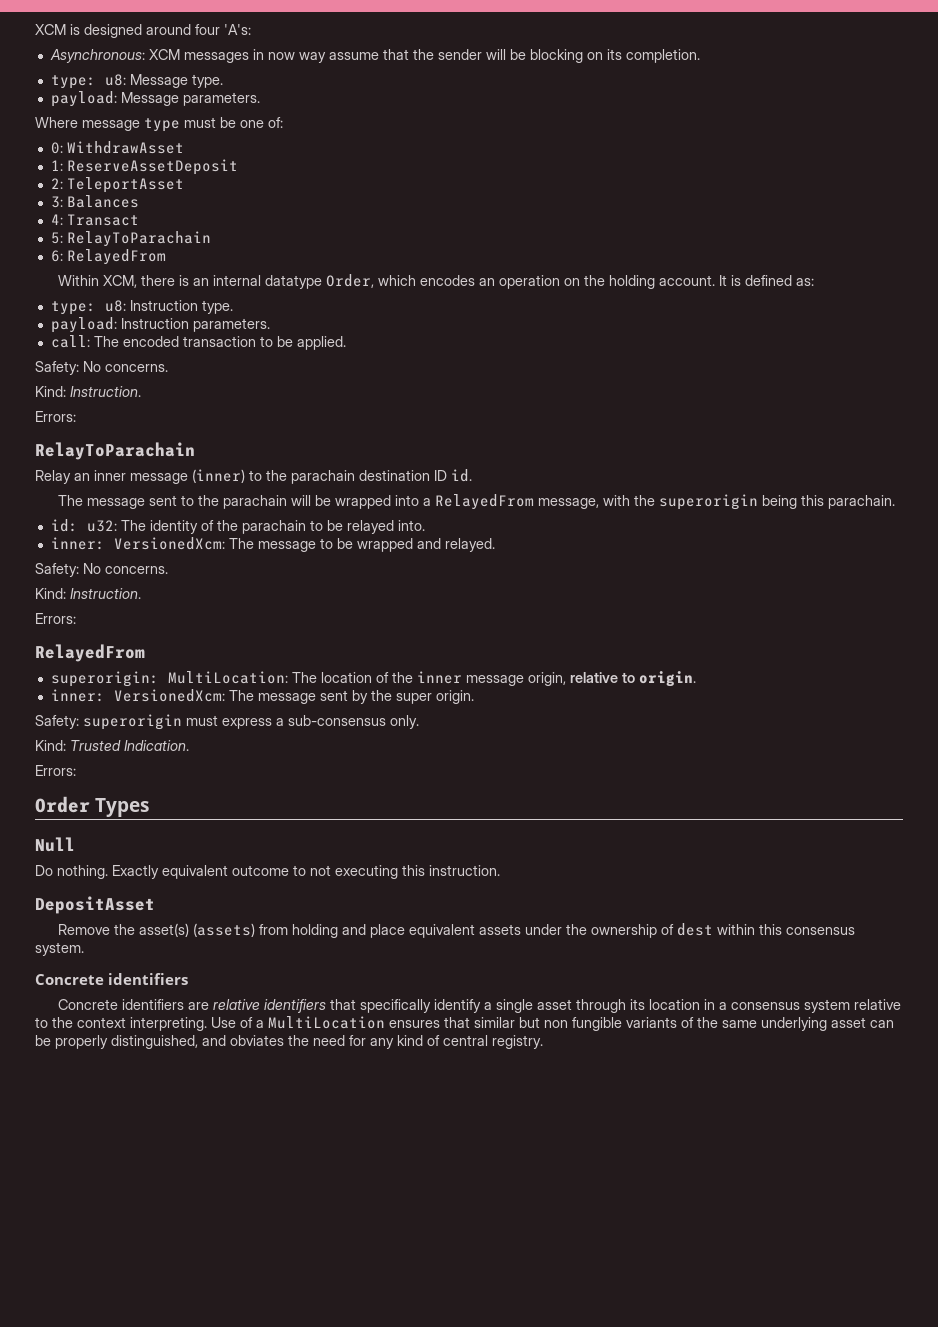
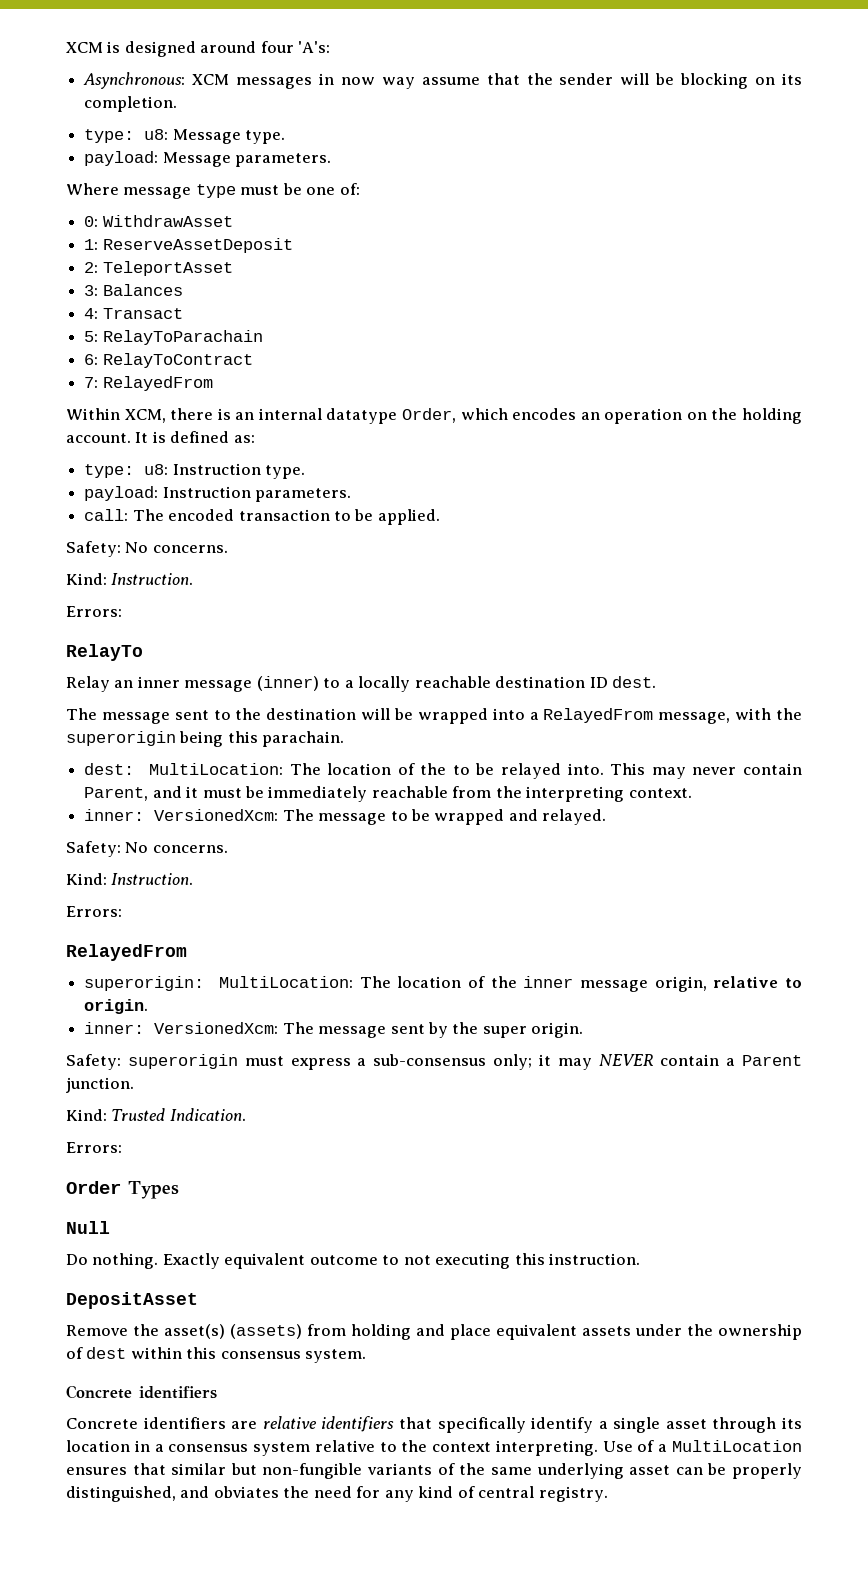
(63, 256) none -> [102,353,253,368] [84,377,99,388] RelayToContract // 7:
[35,442,195,460] RelayToParachain -> [66,644,143,661] RelayTo
[266,470,355,484] the parachain -> [344,676,491,692] a locally reachable
[451,469,472,482] id. -> [612,676,657,688] dest.
[222,495,287,509] parachain -> [266,708,357,720] destination
[50,519,306,534] id: u32: The identity of the parachain -> [84,763,447,775] dest: MultiLocation: The location of the
(425, 525) none -> [610,763,802,779] [84,786,692,802] This may never contain Parent, and it must be immediately reachable from the interpreting context.
[390,715,419,729] only. -> [492,1054,802,1070] [66,1077,134,1093] only; it may NEVER contain a Parent junction.
[544,1017,622,1031] non fungible -> [262,1463,363,1479] non-fungible

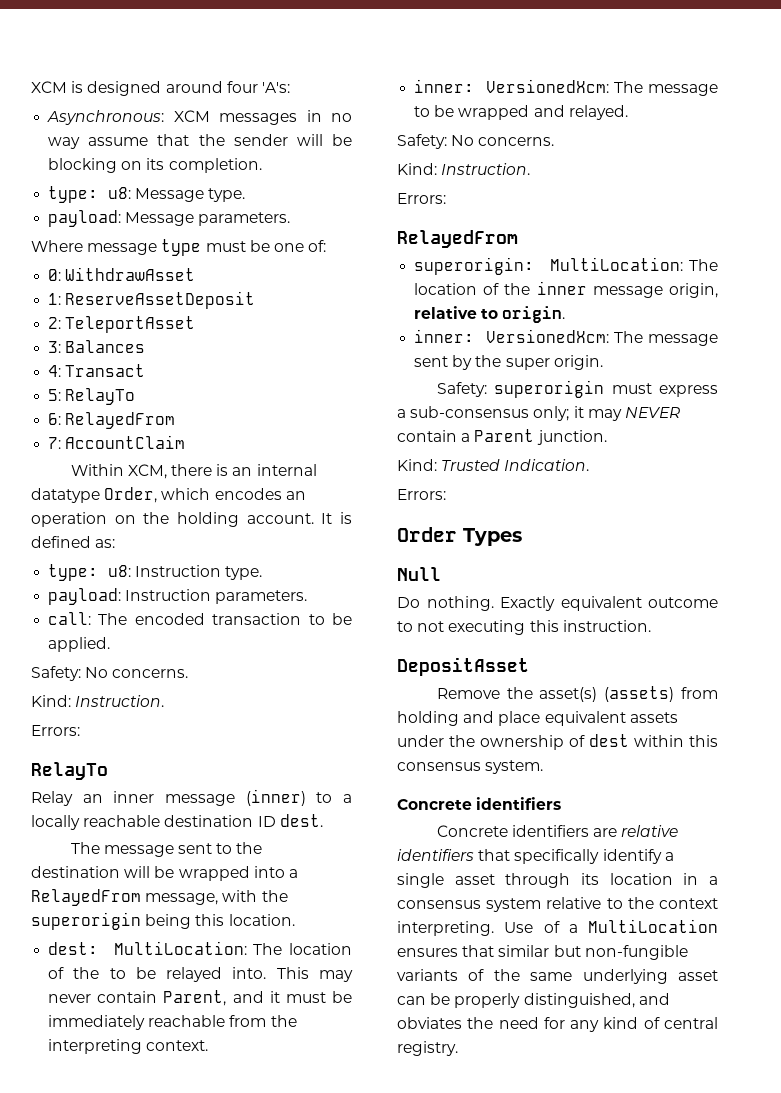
[340,77,375,85] now -> [331,113,352,122] no
[102,330,263,345] RelayToParachain -> [65,388,136,405] RelayTo
[102,353,253,368] RelayToContract -> [65,412,176,429] RelayedFrom
[102,376,213,391] RelayedFrom -> [65,435,186,449] AccountClaim
[262,731,345,747] parachain. -> [228,914,295,926] location.

